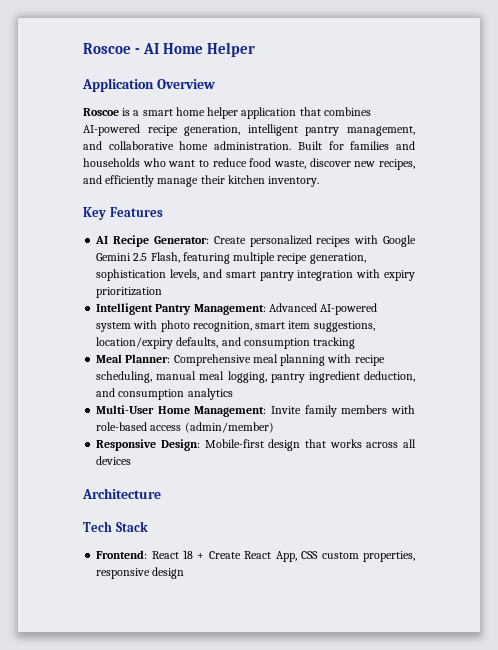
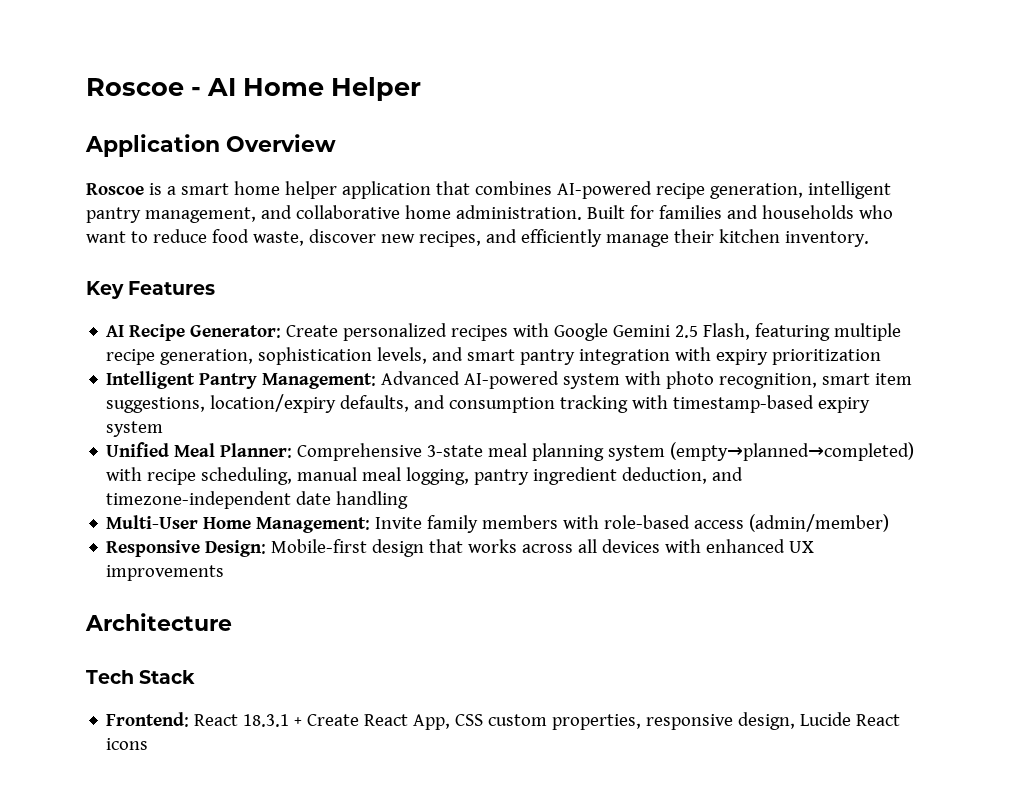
(356, 343) // -> [632,395,871,413] [106,421,164,437] [106,442,170,457] with timestamp-based expiry system // Unified
(251, 360) none -> [427,445,484,457] 3-state
(326, 360) none -> [608,442,915,461] system (empty→planned→completed)
[118,388,233,400] consumption analytics -> [106,491,409,509] timezone-independent date handling
(132, 460) none -> [665,539,815,553] [106,565,225,581] with enhanced UX improvements
[183,550,194,559] 18 -> [243,714,290,727] 18.3.1
[152,567,185,579] design -> [738,712,901,730] [106,738,149,750] design, Lucide React icons

